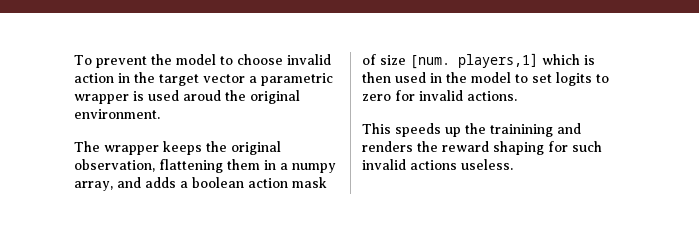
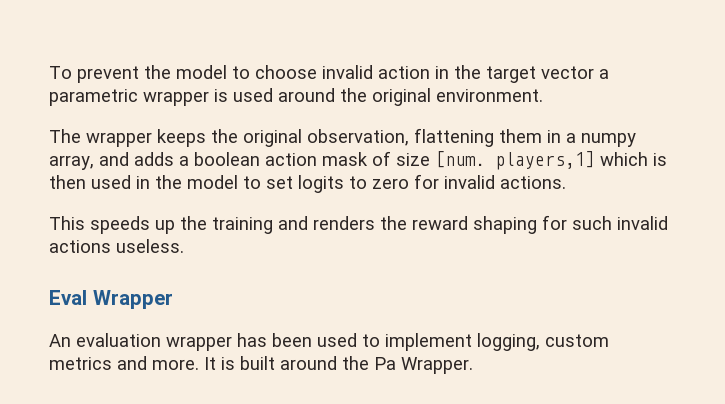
[183,90,221,101] aroud -> [278,88,335,102] around
[490,124,553,137] trainining -> [212,217,273,234] training
(513, 164) none -> [49,290,173,309] [49,333,609,351] [49,356,473,374] // Eval Wrapper // An evaluation wrapper has been used to implement logging, custom metrics and more. It is built around the Pa Wrapper.

